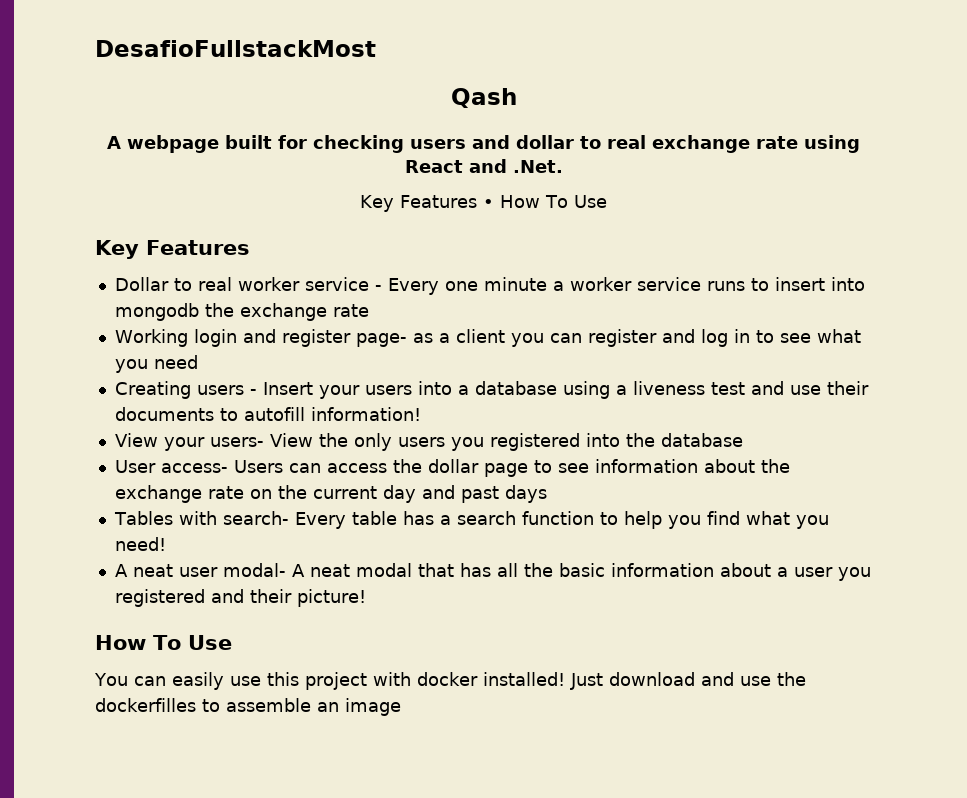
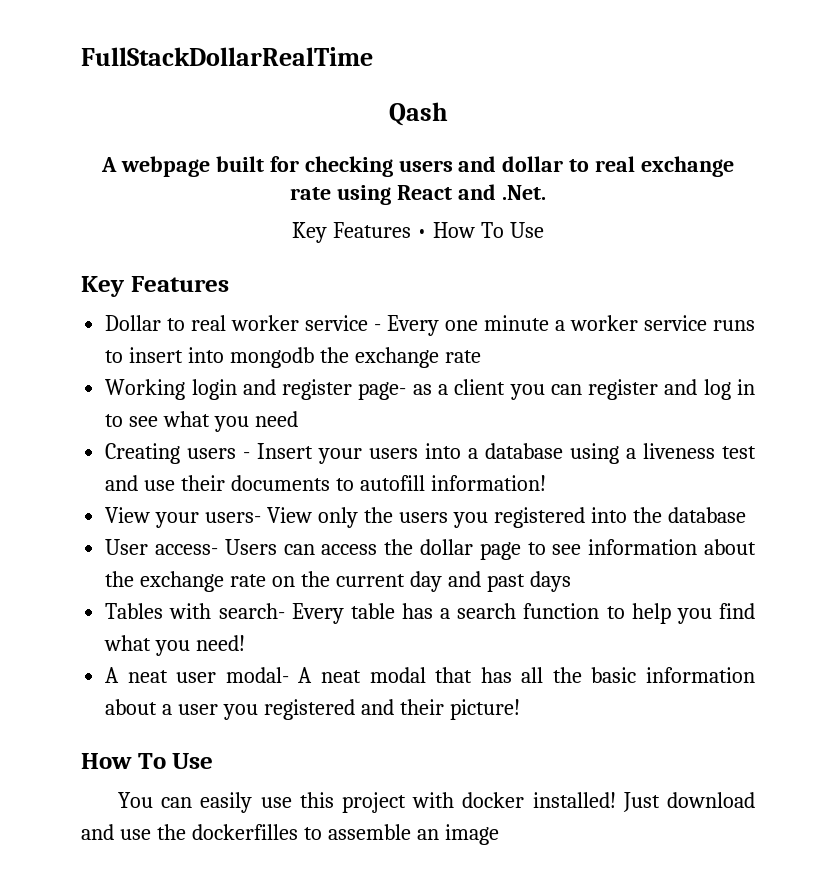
[95,40,376,57] DesafioFullstackMost -> [81,47,373,66] FullStackDollarRealTime
[318,433,392,451] the only -> [317,507,393,528] only the

